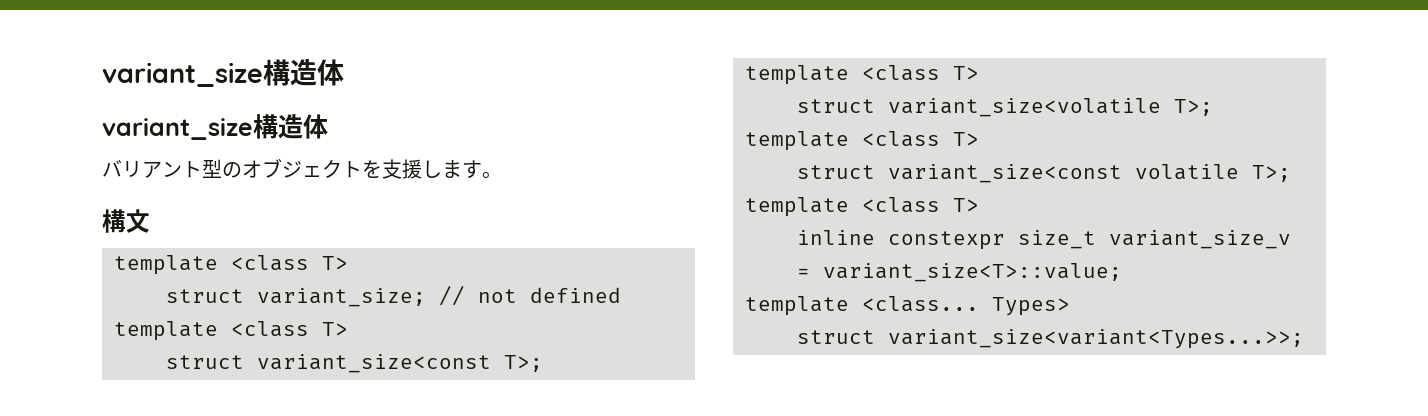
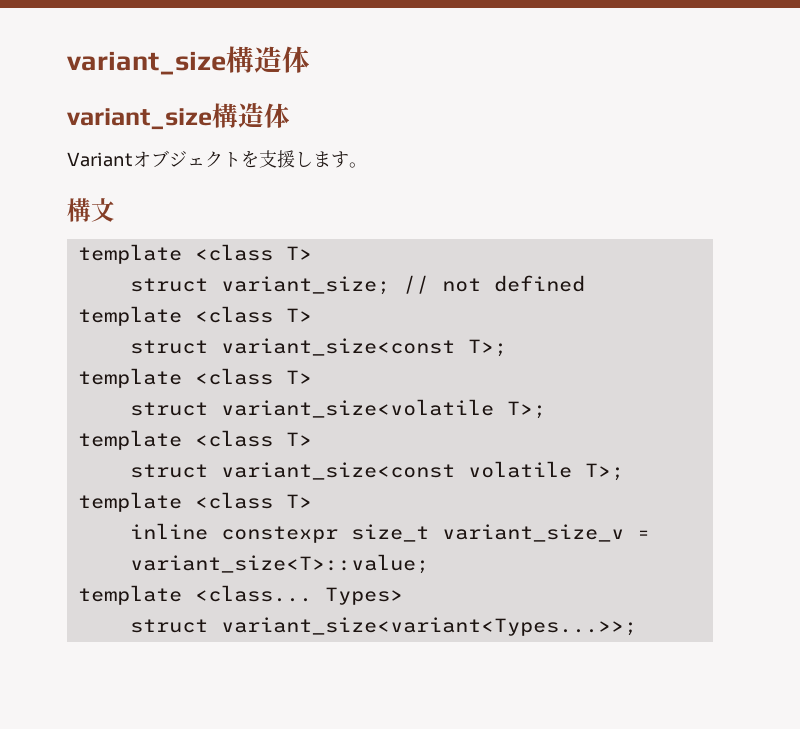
[102,159,242,178] バリアント型の -> [67,152,133,167] Variant

